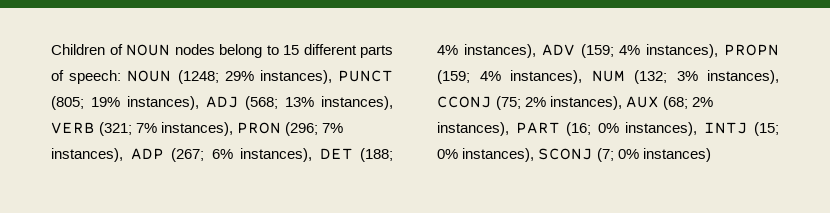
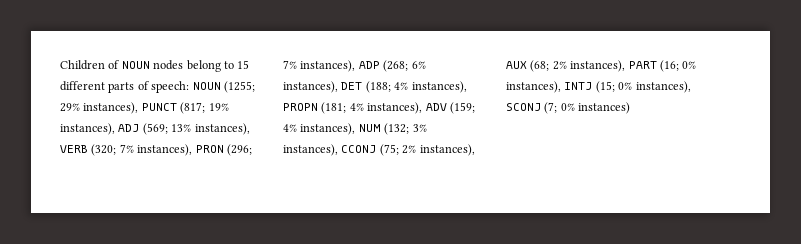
[177,70,219,84] (1248; -> [223,81,255,93] (1255;
[51,96,84,110] (805; -> [180,102,206,114] (817;
[245,96,279,110] (568; -> [142,123,168,135] (569;
[99,122,133,136] (321; -> [91,144,117,156] (320;
[171,148,204,162] (267; -> [383,60,409,72] (268;
[541,44,779,58] ADV (159; 4% instances), PROPN -> [283,102,447,114] PROPN (181; 4% instances), ADV

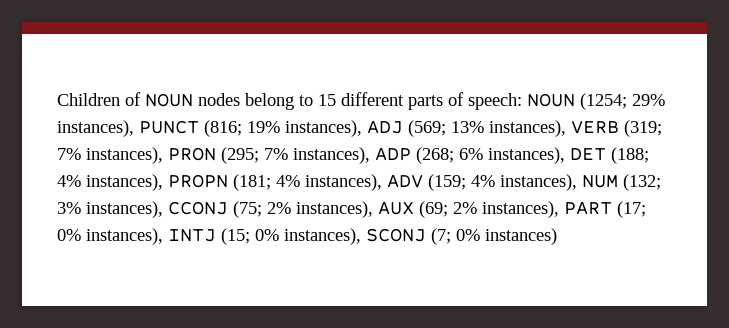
[223,81,255,93] (1255; -> [580,93,627,110] (1254;
[180,102,206,114] (817; -> [204,120,242,137] (816;
[91,144,117,156] (320; -> [624,120,662,137] (319;
[226,144,252,156] (296; -> [221,147,259,164] (295;
[530,60,550,72] (68; -> [419,201,448,218] (69;
[659,60,679,72] (16; -> [617,201,646,218] (17;

